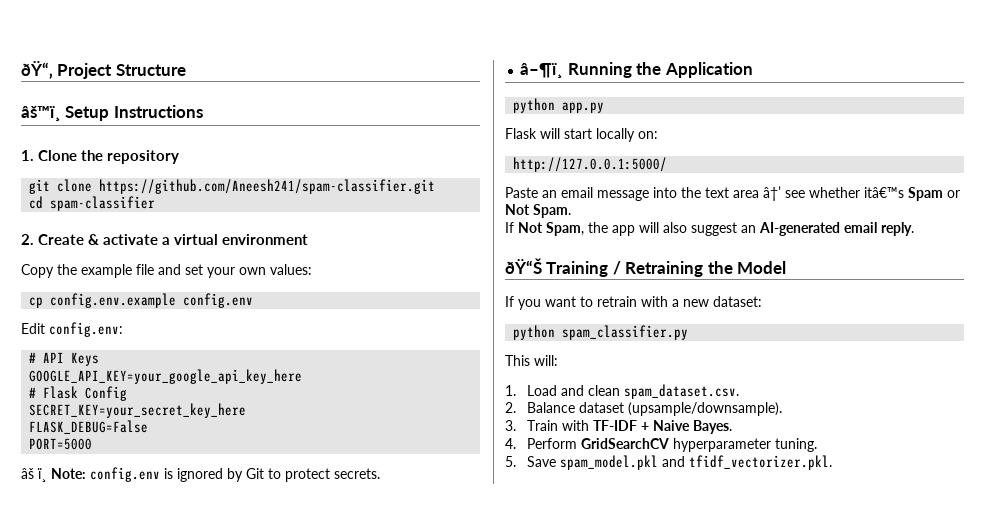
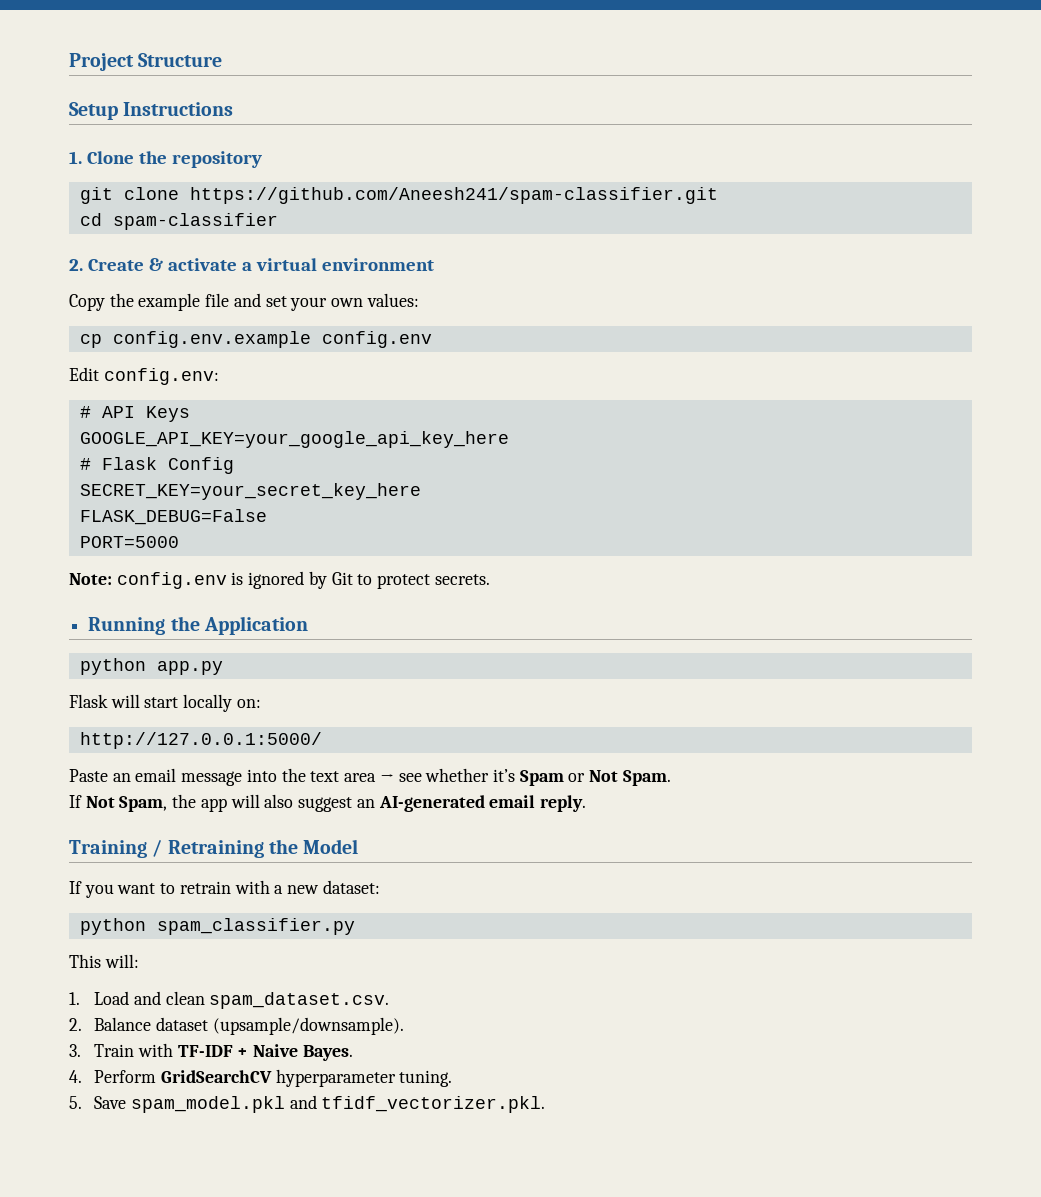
[21,61,53,79] ðŸ“‚ -> (69, 62) none
[21,106,61,121] âš™ï¸ -> (223, 60) none
[21,468,47,482] âš ï¸ -> (179, 542) none
[520,63,564,78] â–¶ï¸ -> (490, 579) none
[763,186,781,201] â†’ -> [379,773,394,782] →
[864,187,904,198] itâ€™s -> [492,769,515,782] it’s
[505,258,542,274] ðŸ“Š -> (586, 803) none

